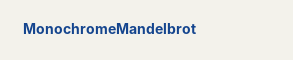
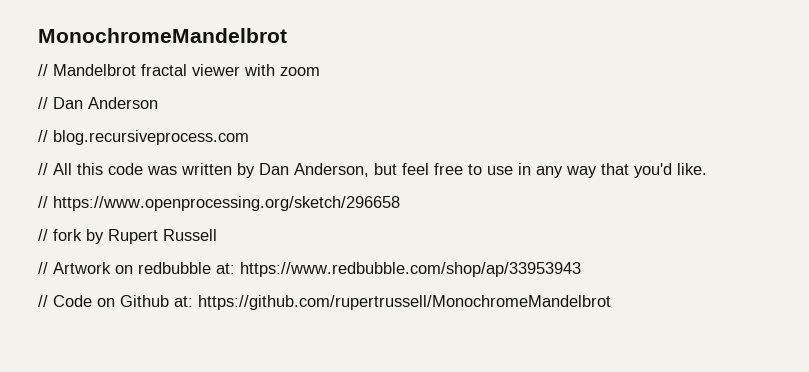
(196, 28) none -> [38,64,320,76] [38,97,158,109] [38,130,249,145] [38,163,707,178] [38,196,400,211] [38,229,217,244] [38,262,581,277] [38,295,611,310] // // Mandelbrot fractal viewer with zoom // // Dan Anderson // // blog.recursiveprocess.com // // All this code was written by Dan Anderson, but feel free to use in any way that you'd like. // // https://www.openprocessing.org/sketch/296658 // // fork by Rupert Russell // // Artwork on redbubble at: https://www.redbubble.com/shop/ap/33953943 // // Code on Github at: https://github.com/rupertrussell/MonochromeMandelbrot

